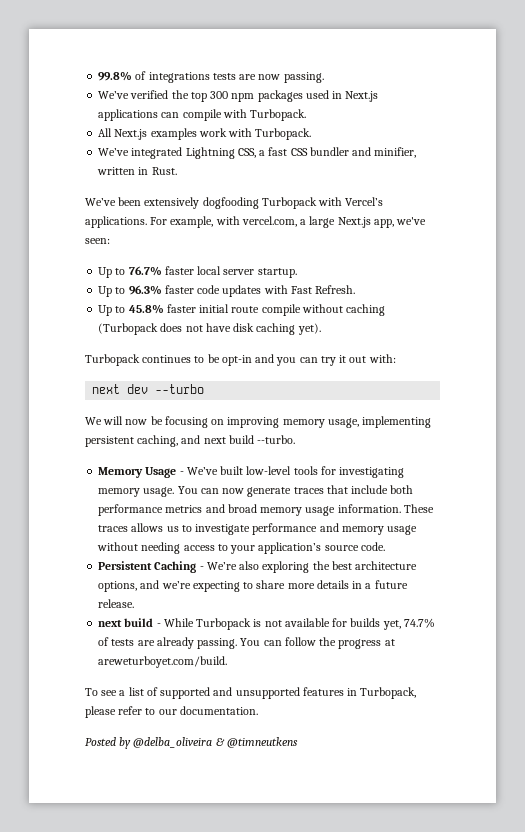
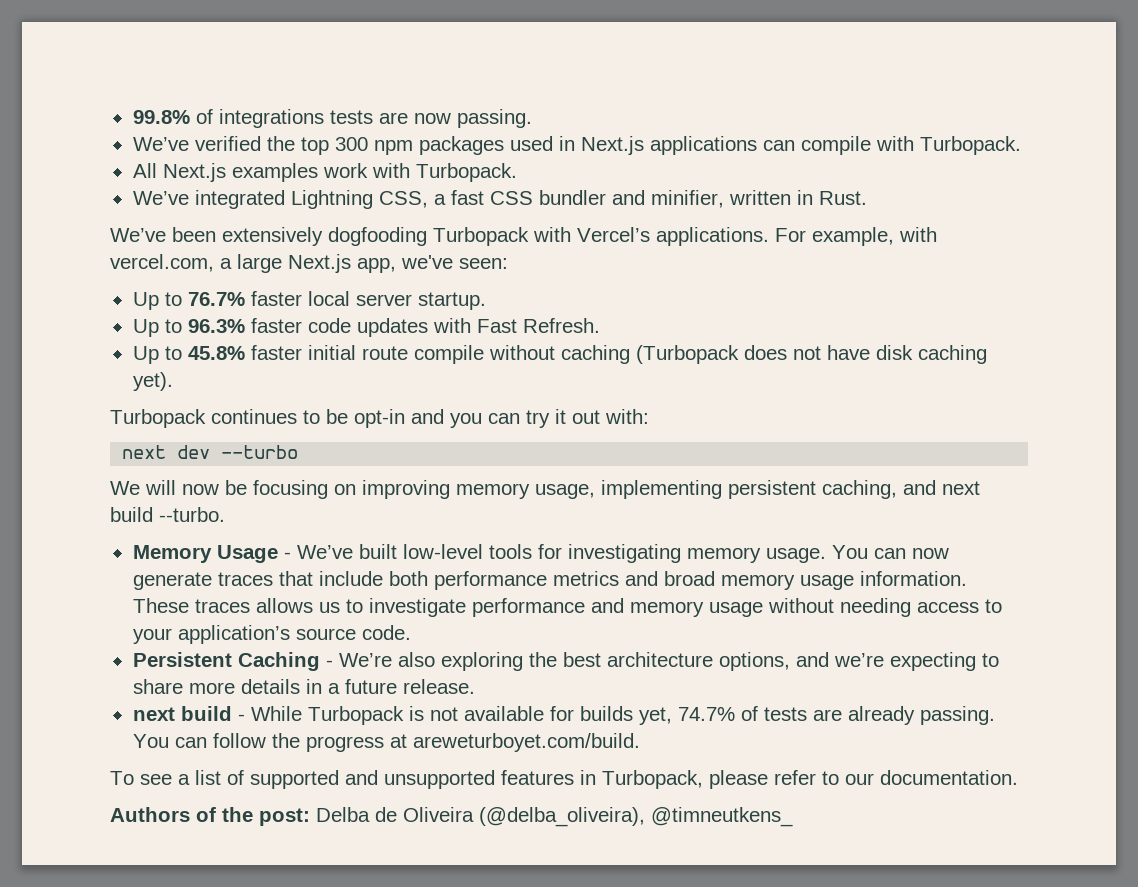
[85,737,298,749] Posted by @delba_oliveira & @timneutkens -> [110,807,793,827] Authors of the post: Delba de Oliveira (@delba_oliveira), @timneutkens_

